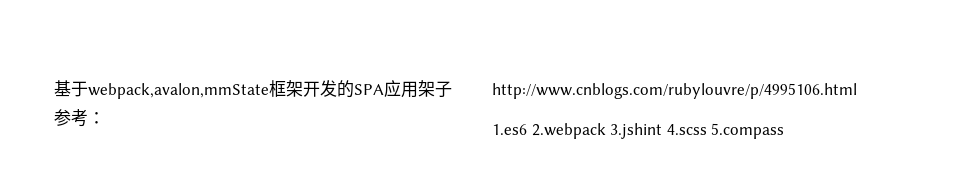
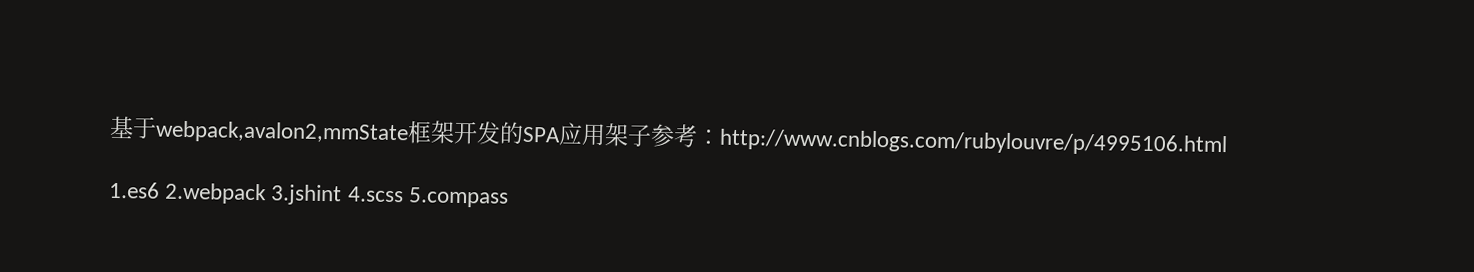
[88,83,269,99] webpack,avalon,mmState -> [155,120,409,145] webpack,avalon2,mmState

